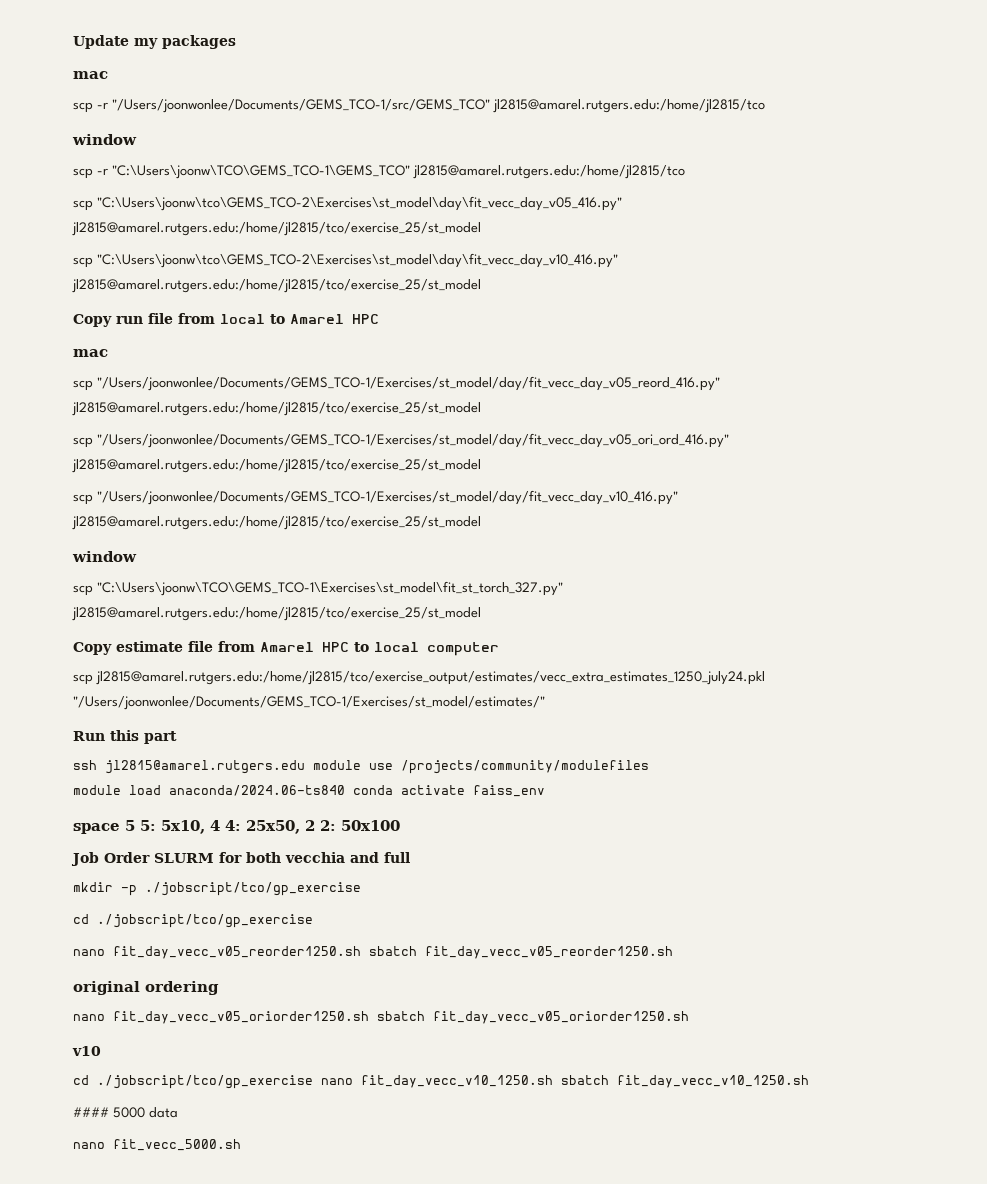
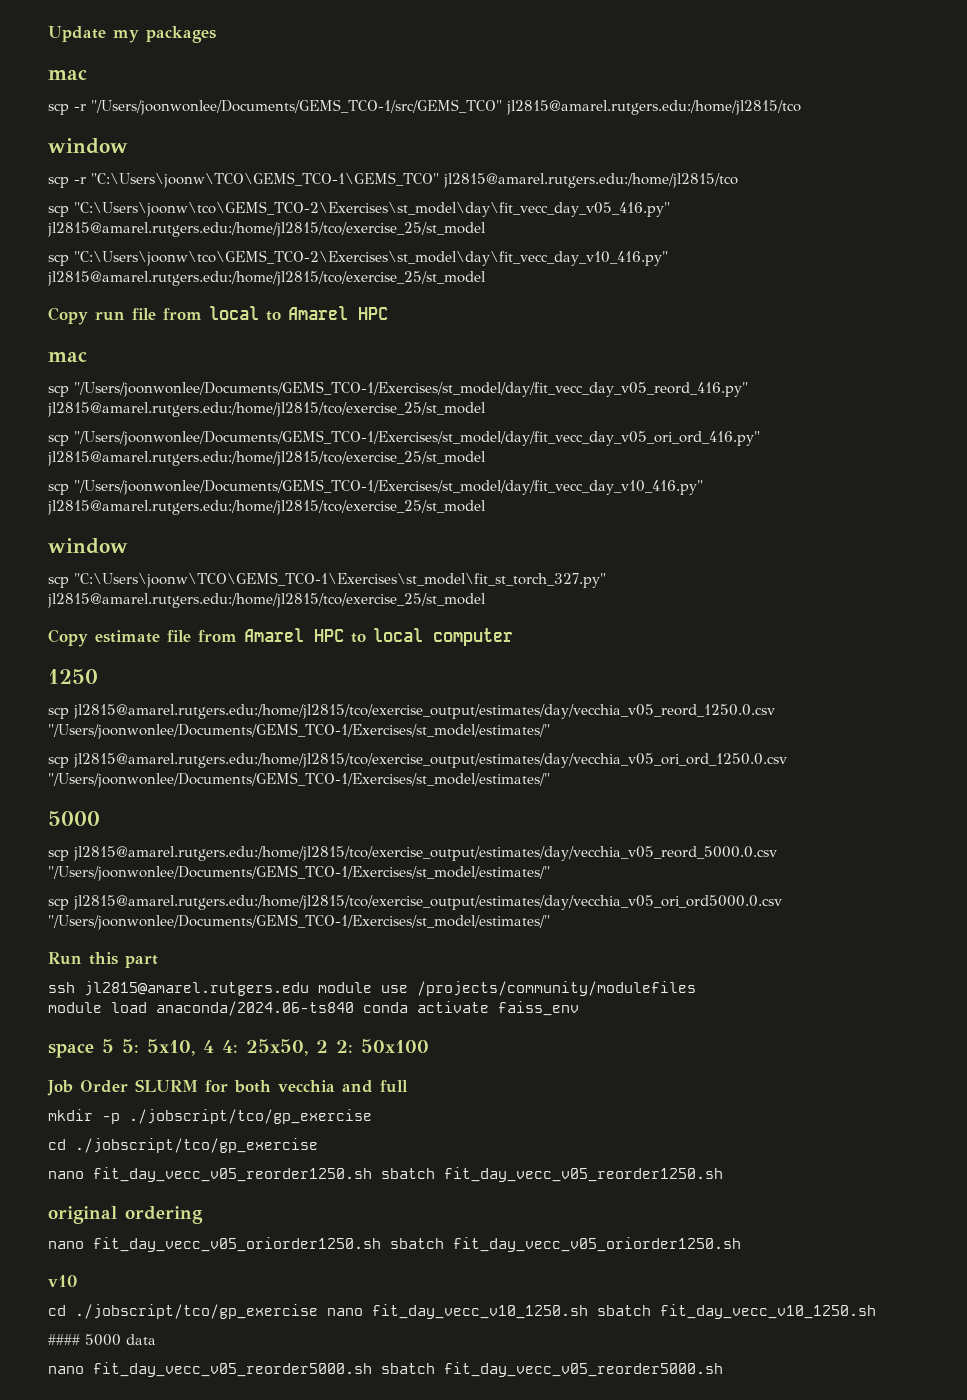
[73,671,765,685] // scp jl2815@amarel.rutgers.edu:/home/jl2815/tco/exercise_output/estimates/vecc_extra_estimates_1250_july24.pkl -> [48,669,98,684] [48,704,775,719] [48,723,550,739] [48,753,787,768] [48,772,550,788] [48,811,100,826] [48,846,777,861] [48,865,550,881] [48,895,782,910] // 1250 // scp jl2815@amarel.rutgers.edu:/home/jl2815/tco/exercise_output/estimates/day/vecchia_v05_reord_1250.0.csv "/Users/joonwonlee/Documents/GEMS_TCO-1/Exercises/st_model/estimates/" // scp jl2815@amarel.rutgers.edu:/home/jl2815/tco/exercise_output/estimates/day/vecchia_v05_ori_ord_1250.0.csv "/Users/joonwonlee/Documents/GEMS_TCO-1/Exercises/st_model/estimates/" // 5000 // scp jl2815@amarel.rutgers.edu:/home/jl2815/tco/exercise_output/estimates/day/vecchia_v05_reord_5000.0.csv "/Users/joonwonlee/Documents/GEMS_TCO-1/Exercises/st_model/estimates/" // scp jl2815@amarel.rutgers.edu:/home/jl2815/tco/exercise_output/estimates/day/vecchia_v05_ori_ord5000.0.csv
[113,1139,241,1151] fit_vecc_5000.sh -> [93,1362,723,1377] fit_day_vecc_v05_reorder5000.sh sbatch fit_day_vecc_v05_reorder5000.sh

